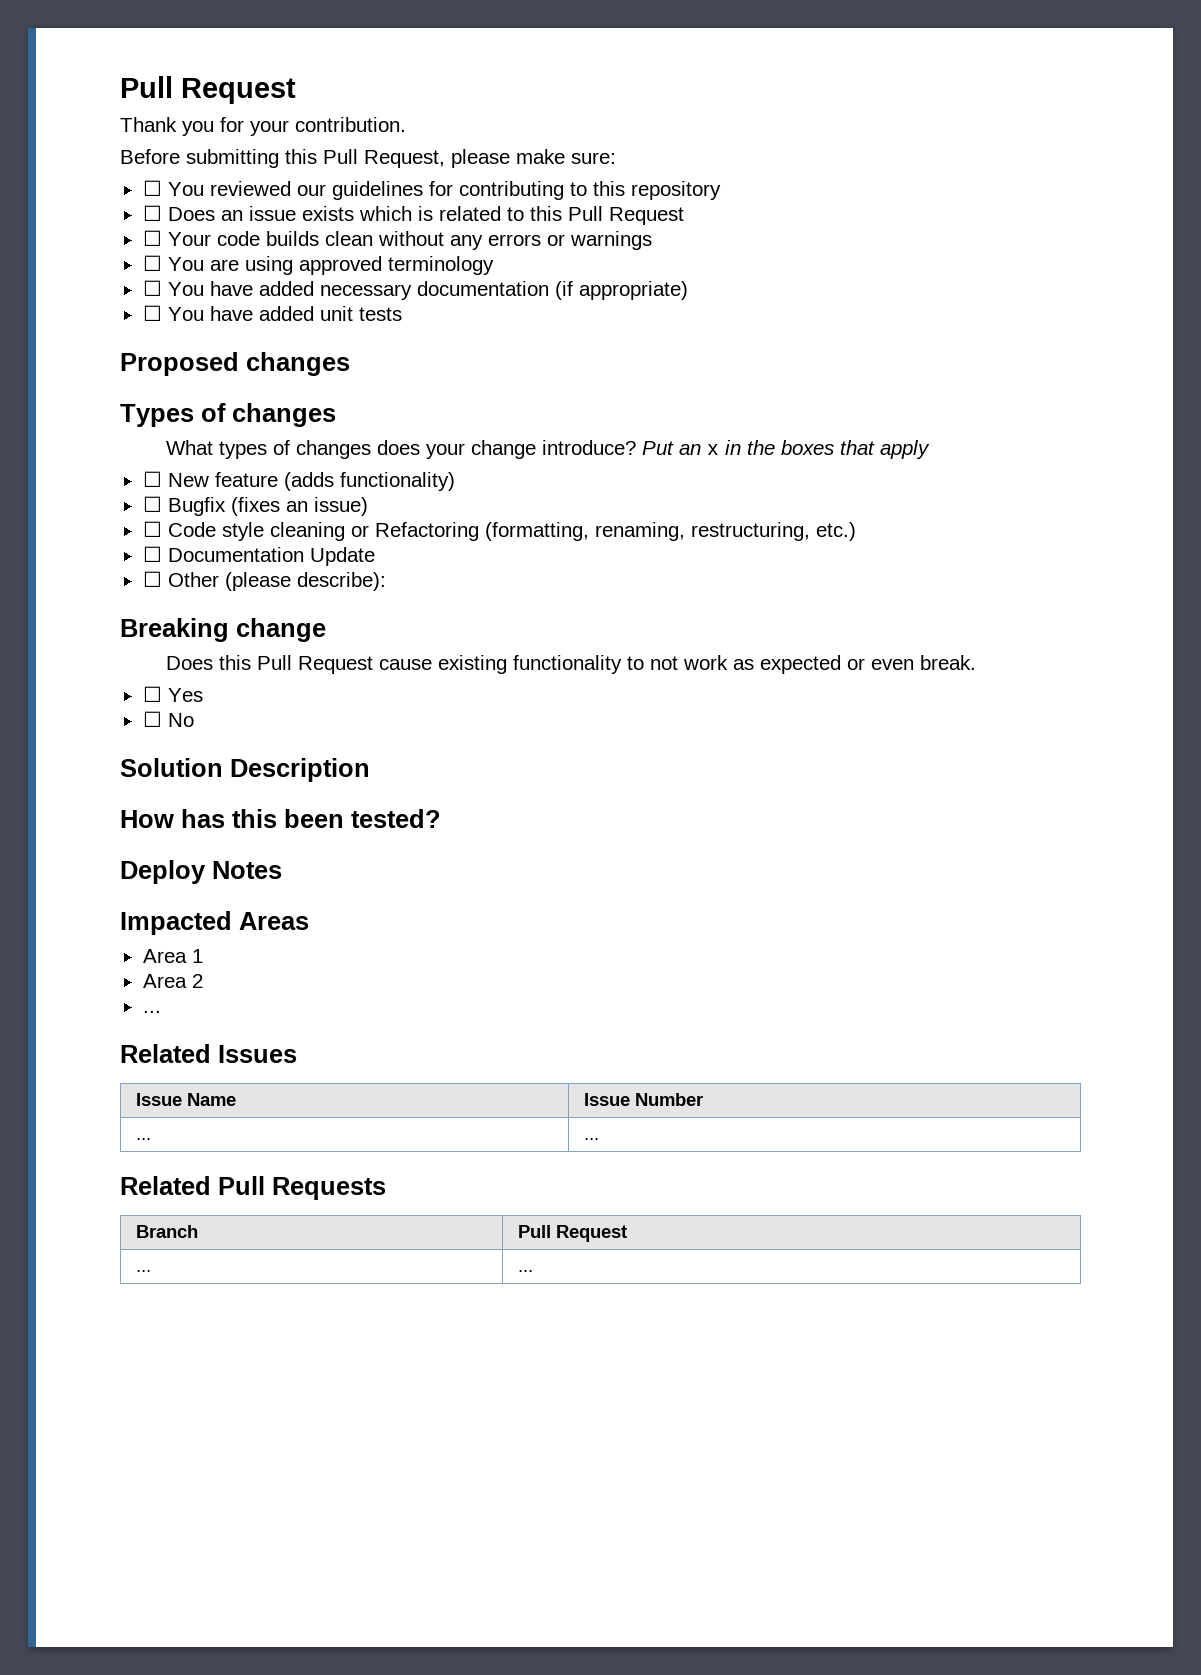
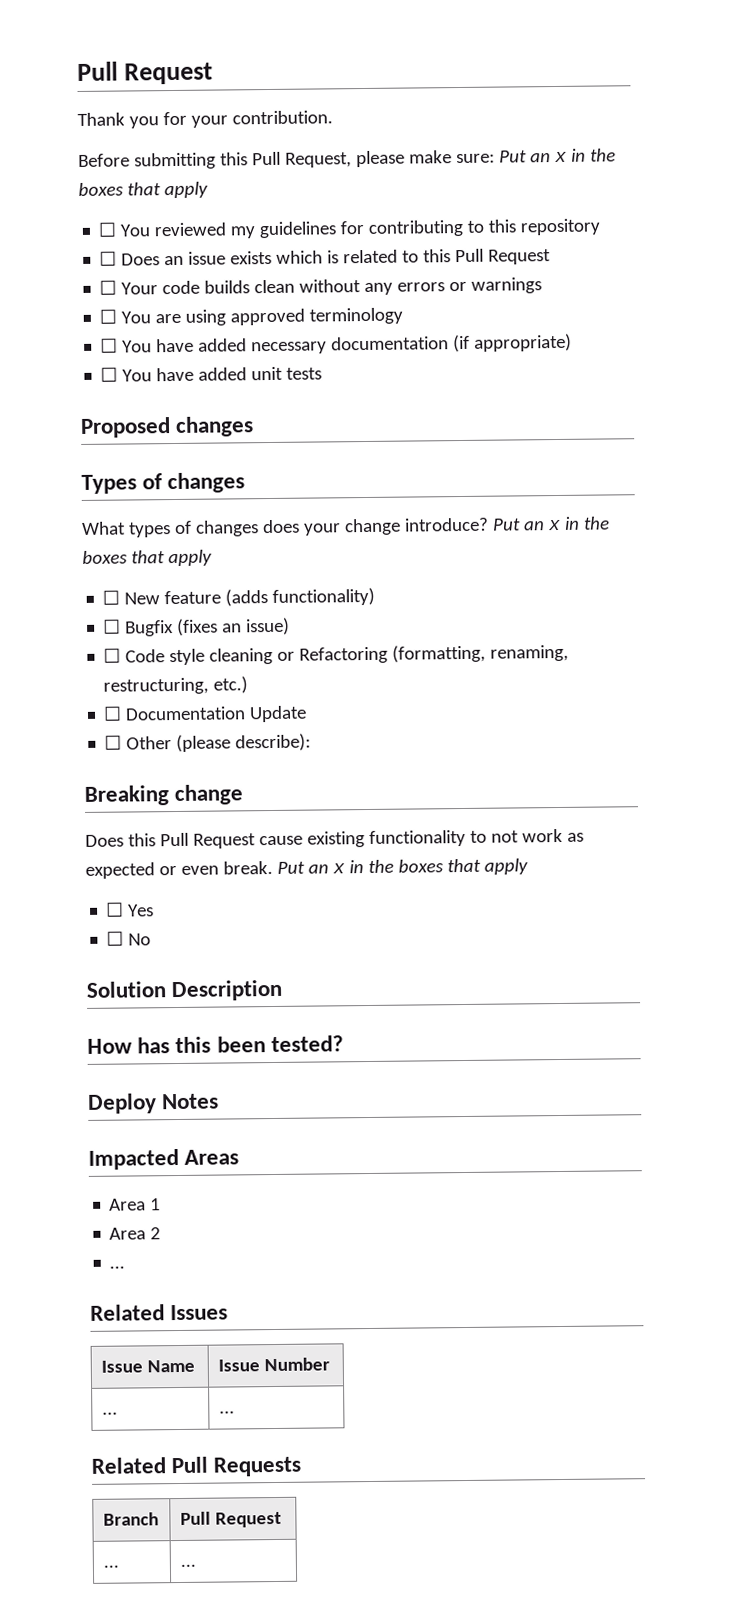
(616, 158) none -> [498,148,616,163] [78,181,208,199] Put an x in the boxes that apply
[296,184,326,196] our -> [230,226,257,239] my
(977, 662) none -> [276,858,528,875] Put an x in the boxes that apply

